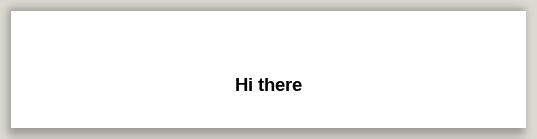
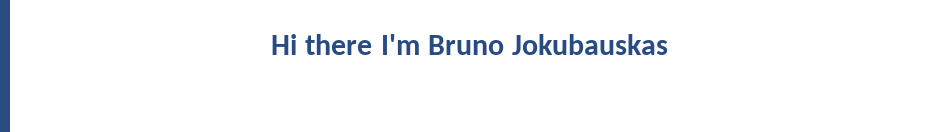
(302, 84) none -> [380,34,668,55] I'm Bruno Jokubauskas

